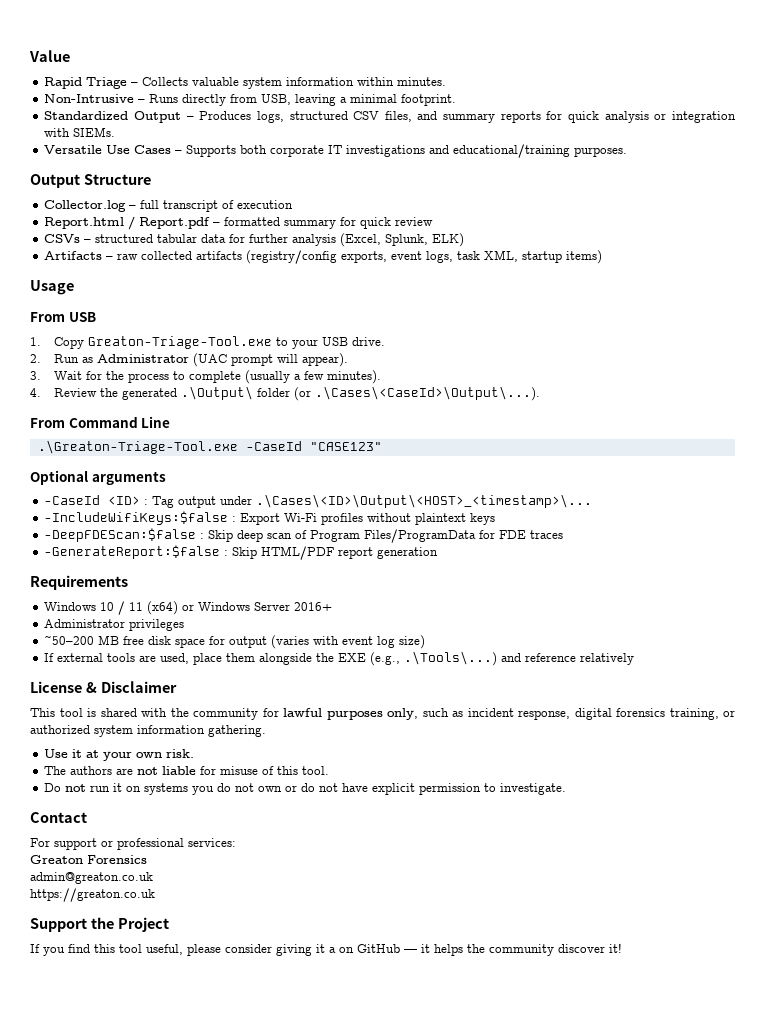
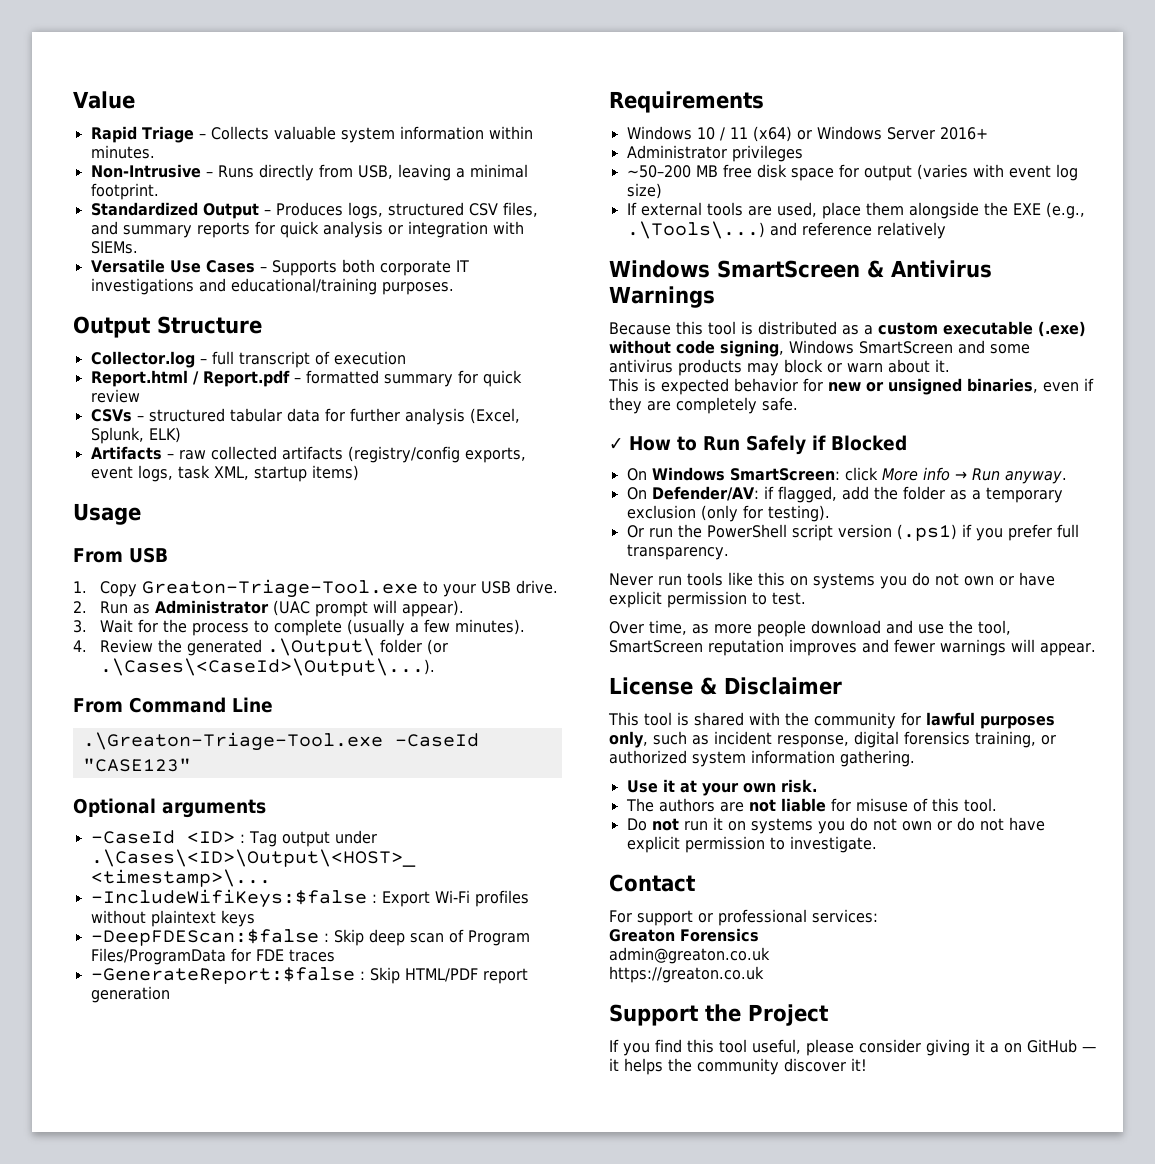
(635, 659) none -> [609,260,992,278] [609,286,715,308] [609,321,1086,337] [609,340,1030,357] [609,359,950,376] [608,378,1094,395] [609,397,798,414] [609,435,907,455] [626,467,1067,484] [626,486,1063,503] [626,505,830,522] [626,524,1079,541] [626,544,729,560] [609,572,1055,589] [609,591,806,608] [609,620,1011,637] [609,639,1096,656] // Windows SmartScreen & Antivirus Warnings // Because this tool is distributed as a custom executable (.exe) without code signing, Windows SmartScreen and some antivirus products may block or warn about it. // This is expected behavior for new or unsigned binaries, even if they are completely safe. // ✓ How to Run Safely if Blocked // On Windows SmartScreen: click More info → Run anyway. // On Defender/AV: if flagged, add the folder as a temporary exclusion (only for testing). // Or run the PowerShell script version (.ps1) if you prefer full transparency. // Never run tools like this on systems you do not own or have explicit permission to test. // Over time, as more people download and use the tool, SmartScreen reputation improves and fewer warnings will appear.

